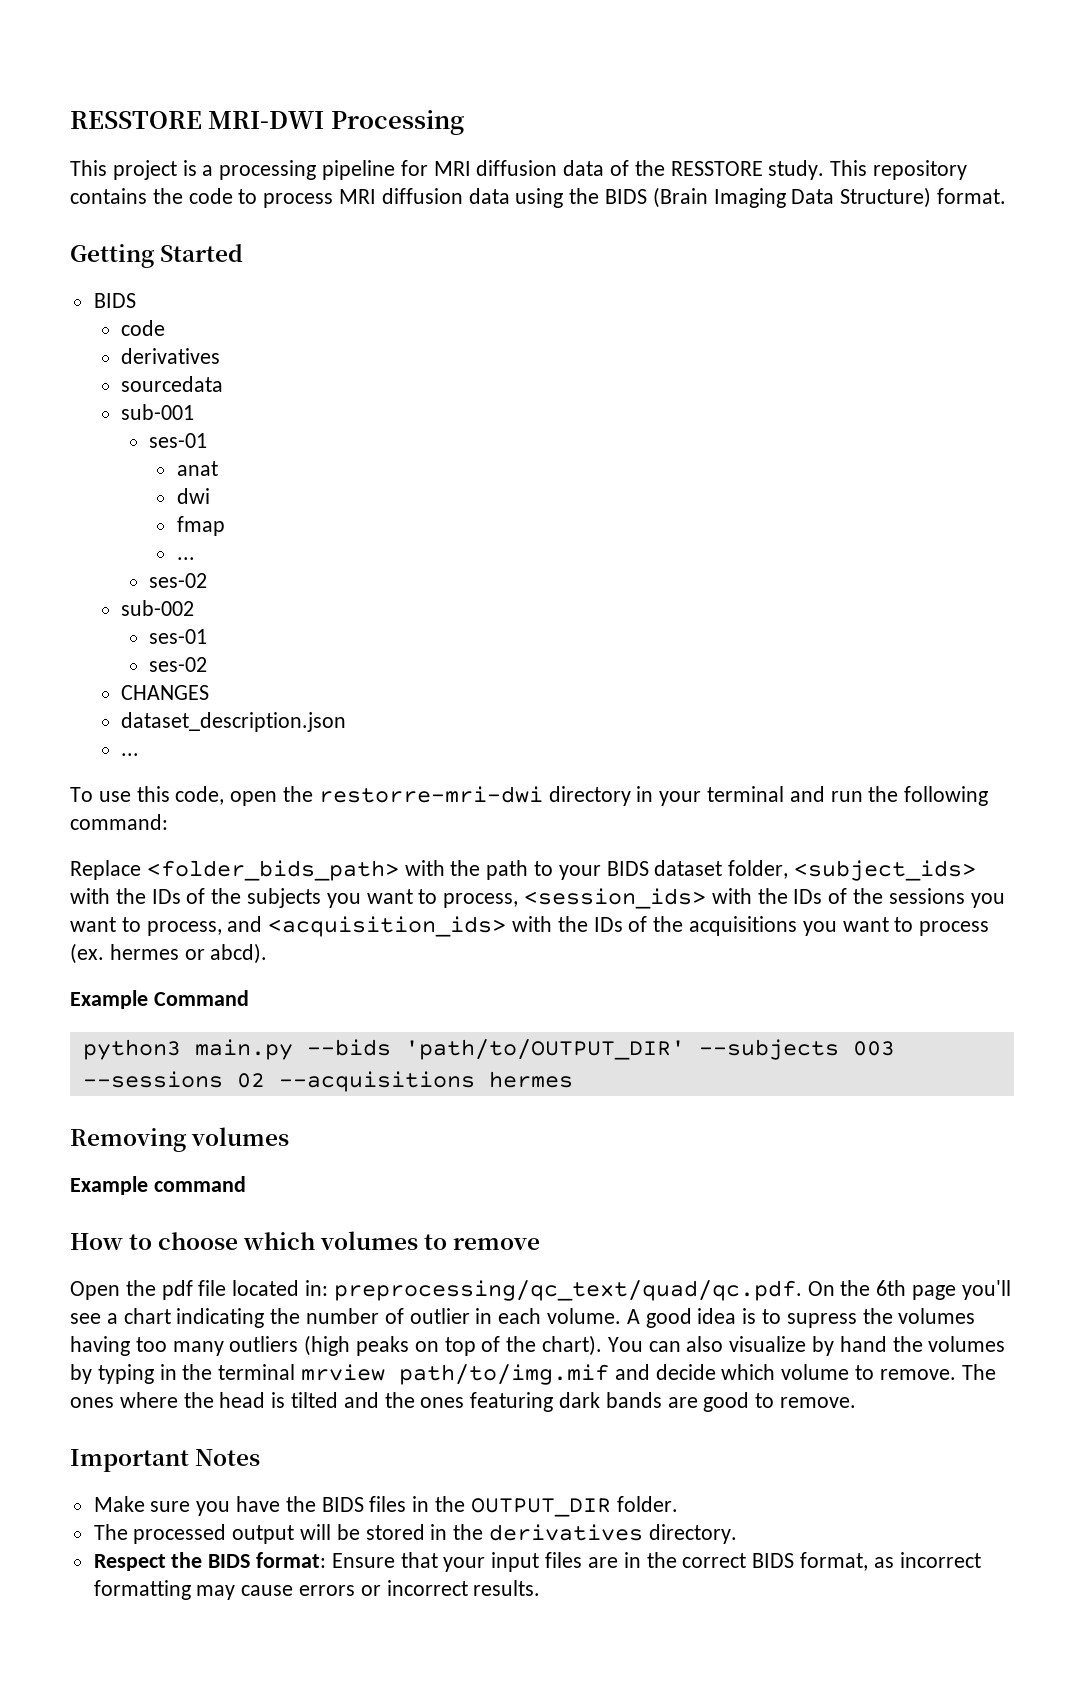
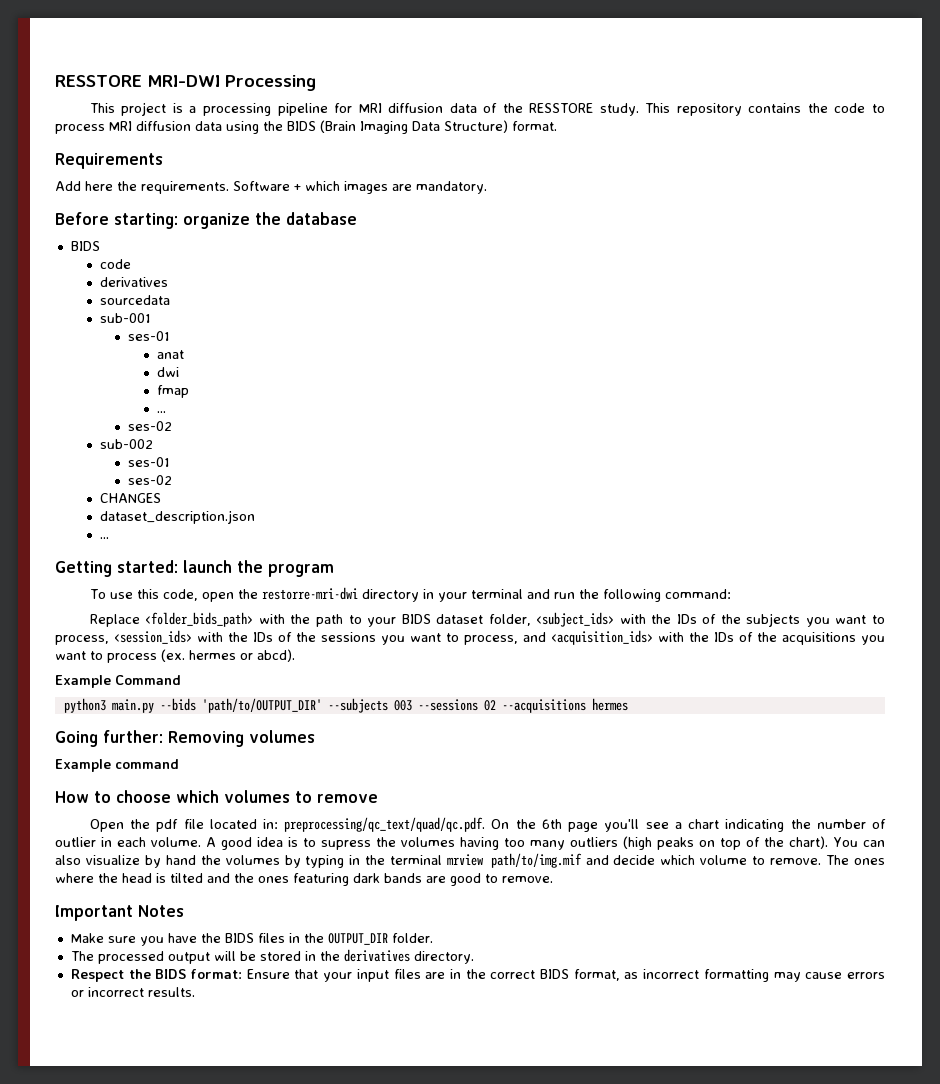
[70,244,244,268] Getting Started -> [55,153,163,169] [55,181,487,194] [55,212,357,229] Requirements // Add here the requirements. Software + which images are mandatory. // Before starting: organize the database
(140, 754) none -> [55,560,334,577] // Getting started: launch the program
(573, 1079) none -> [55,730,163,747] Going further:

